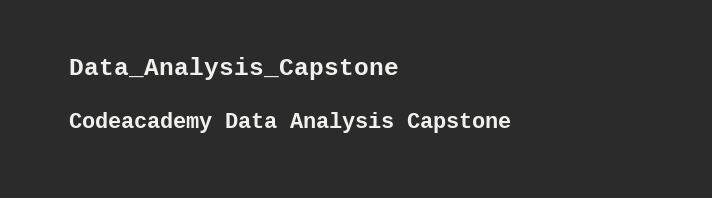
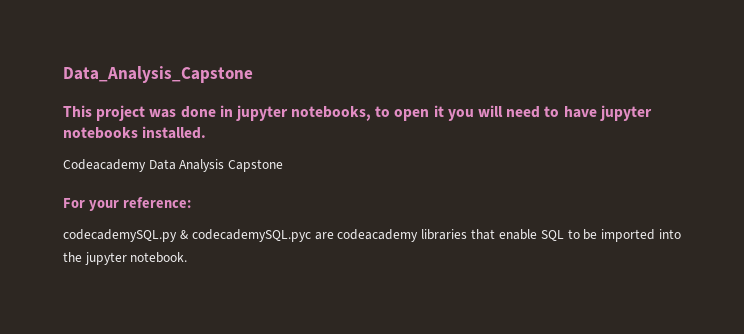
[69,112,511,133] Codeacademy Data Analysis Capstone -> [63,105,652,121] [63,126,207,139] [63,159,283,172] [63,197,191,211] [63,229,681,242] [63,252,188,265] This project was done in jupyter notebooks, to open it you will need to have jupyter notebooks installed. // Codeacademy Data Analysis Capstone // For your reference: // codecademySQL.py & codecademySQL.pyc are codeacademy libraries that enable SQL to be imported into the jupyter notebook.

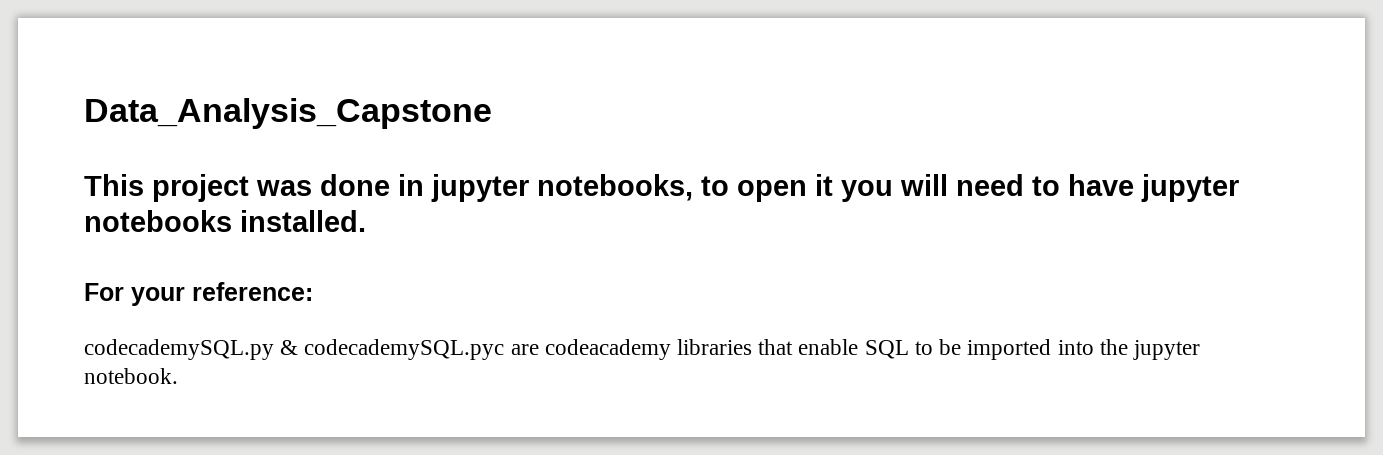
[63,159,283,172] // Codeacademy Data Analysis Capstone -> (366, 221) none

